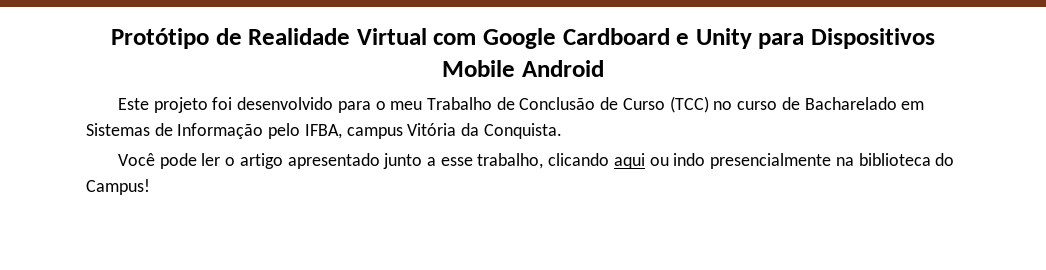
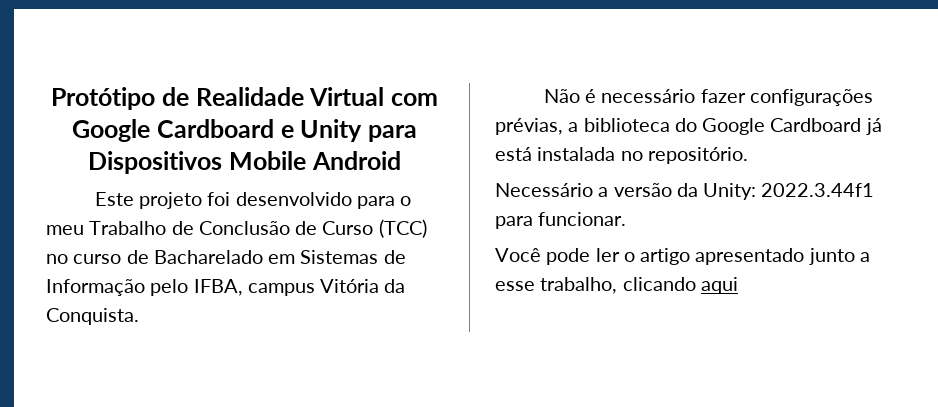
(562, 131) none -> [543,89,873,106] [495,118,882,135] [495,147,748,164] [495,183,875,200] [495,212,627,229] // Não é necessário fazer configurações prévias, a biblioteca do Google Cardboard já está instalada no repositório. // Necessário a versão da Unity: 2022.3.44f1 para funcionar.
[649,153,955,169] [86,179,150,195] ou indo presencialmente na biblioteca do Campus! -> (738, 285) none

